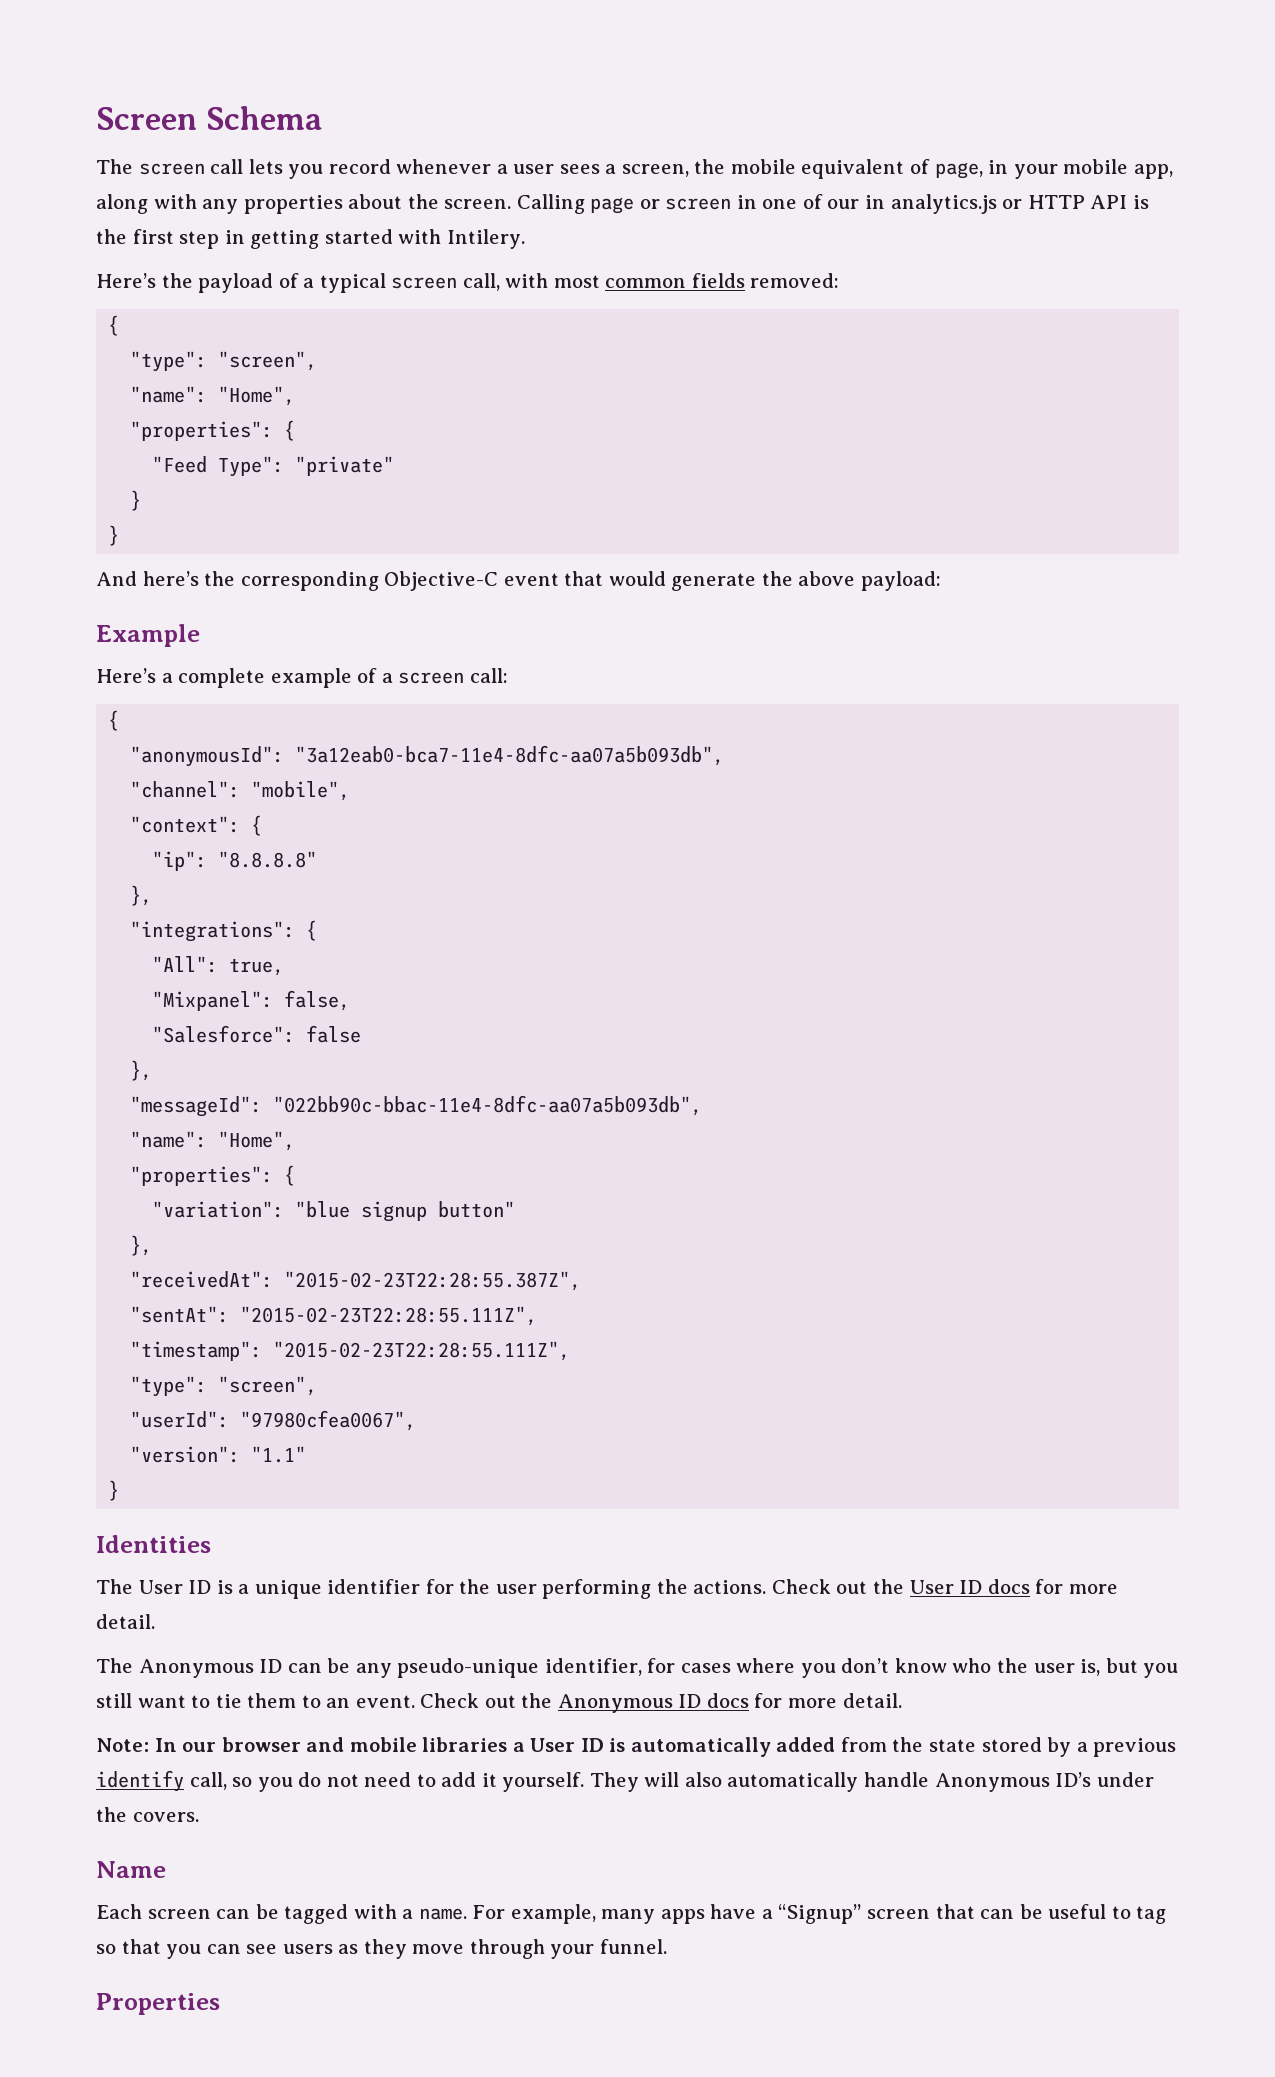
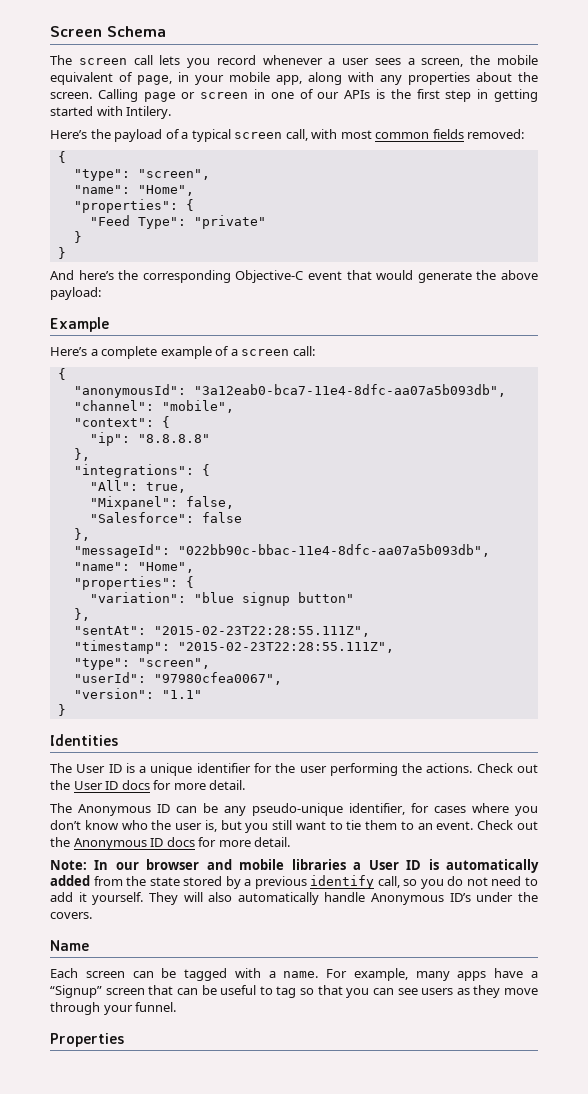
[865,194,1128,214] in analytics.js or HTTP API -> [344,90,371,99] APIs
[130,1271,582,1291] // "receivedAt": "2015-02-23T22:28:55.387Z", -> (90, 614) none

